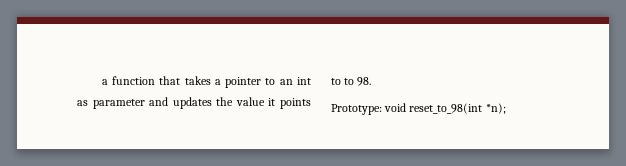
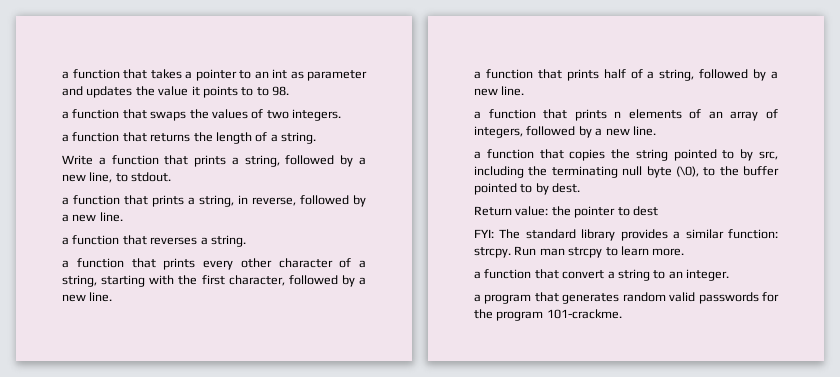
[331,103,506,115] Prototype: void reset_to_98(int *n); -> [62,109,341,121] [62,132,316,144] [62,155,366,167] [62,172,172,183] [62,195,366,207] [62,212,123,222] [62,235,246,247] [62,258,366,270] [62,275,366,287] [62,292,113,302] [474,69,778,81] [474,86,525,96] [474,109,778,121] [474,126,656,138] [474,149,778,161] [474,166,779,178] [474,183,581,195] [474,206,658,218] [474,229,778,241] [474,246,685,258] [474,269,729,281] [474,292,779,304] [474,309,622,321] a function that swaps the values of two integers. // a function that returns the length of a string. // Write a function that prints a string, followed by a new line, to stdout. // a function that prints a string, in reverse, followed by a new line. // a function that reverses a string. // a function that prints every other character of a string, starting with the first character, followed by a new line. // a function that prints half of a string, followed by a new line. // a function that prints n elements of an array of integers, followed by a new line. // a function that copies the string pointed to by src, including the terminating null byte (\0), to the buffer pointed to by dest. // Return value: the pointer to dest // FYI: The standard library provides a similar function: strcpy. Run man strcpy to learn more. // a function that convert a string to an integer. // a program that generates random valid passwords for the program 101-crackme.

